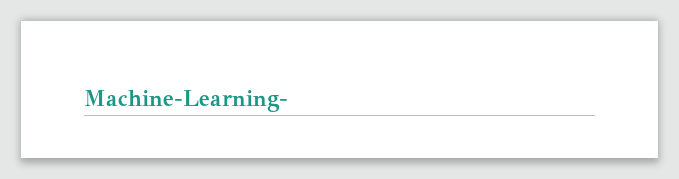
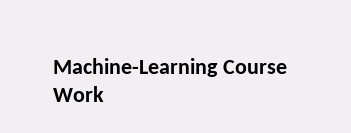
[84,90,288,112] Machine-Learning- -> [53,58,287,77] [53,86,104,102] Machine-Learning Course Work

